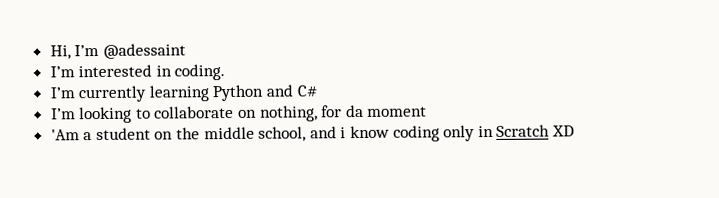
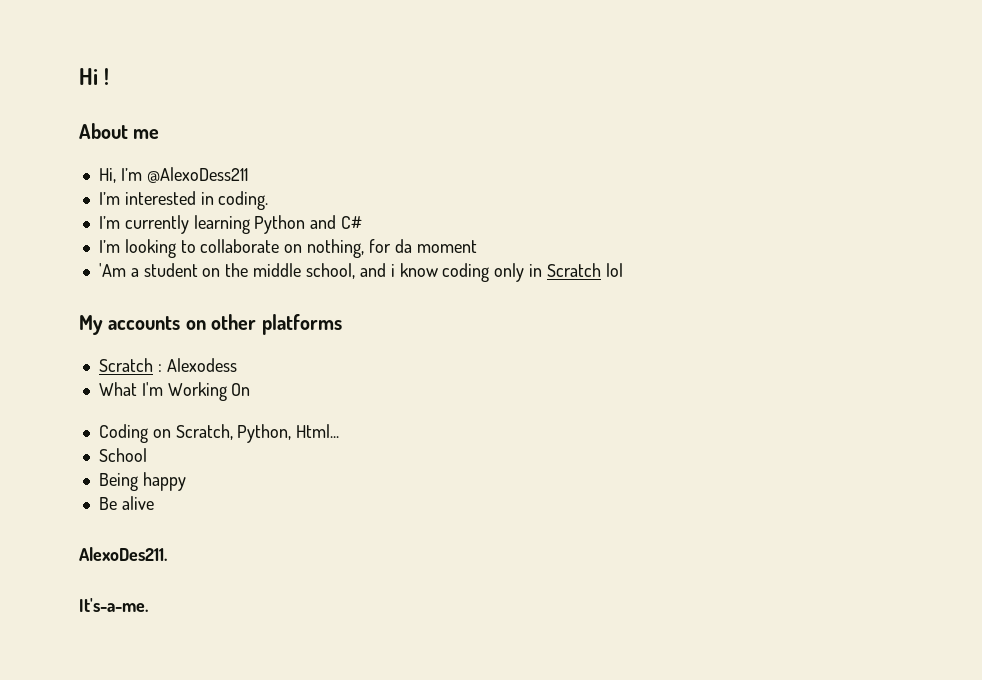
(49, 52) none -> [79,68,110,85] [79,123,160,139] Hi ! // About me //
[102,43,186,59] @adessaint -> [146,167,248,183] @AlexoDess211
[551,125,575,137] XD -> [605,263,623,277] [79,314,342,335] [98,358,237,372] [98,382,251,401] [98,424,340,443] [98,448,147,462] [98,472,186,491] [98,496,154,510] [79,547,167,561] [79,598,148,612] lol // My accounts on other platforms // Scratch : Alexodess // What I'm Working On // Coding on Scratch, Python, Html... // School // Being happy // Be alive // AlexoDes211. // It's-a-me.

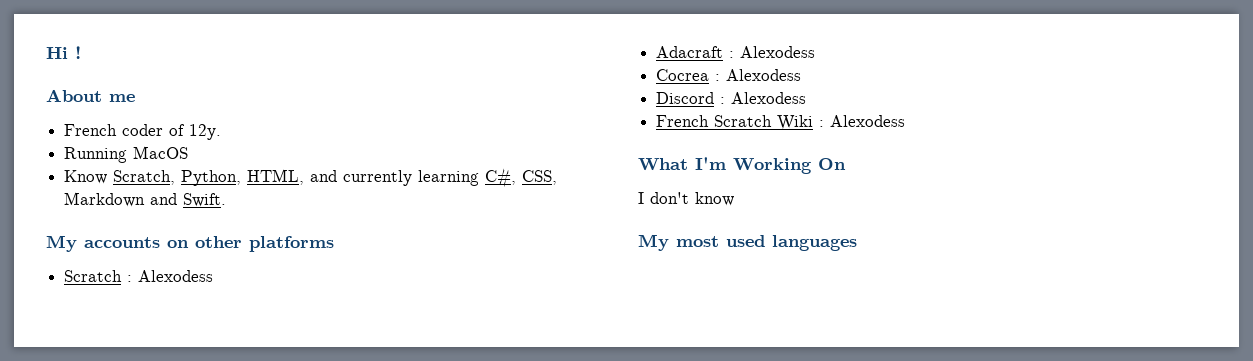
[98,167,248,183] [98,191,269,210] [98,215,363,234] [98,239,477,258] [98,263,623,282] Hi, I’m @AlexoDess211 // I’m interested in coding. // I’m currently learning Python and C# // I’m looking to collaborate on nothing, for da moment // 'Am a student on the middle school, and i know coding only in Scratch lol -> [64,124,222,140] [64,146,189,163] [64,168,558,188] [64,192,227,207] French coder of 12y. // Running MacOS // Know Scratch, Python, HTML, and currently learning C#, CSS, Markdown and Swift.
[98,382,251,401] [98,424,340,443] [98,448,147,462] [98,472,186,491] [98,496,154,510] [79,547,167,561] [79,598,148,612] What I'm Working On // Coding on Scratch, Python, Html... // School // Being happy // Be alive // AlexoDes211. // It's-a-me. -> [656,46,816,58] [656,69,802,81] [656,92,807,104] [656,115,906,130] [638,157,846,174] [638,192,734,206] [638,234,857,251] Adacraft : Alexodess // Cocrea : Alexodess // Discord : Alexodess // French Scratch Wiki : Alexodess // What I'm Working On // I don't know // My most used languages

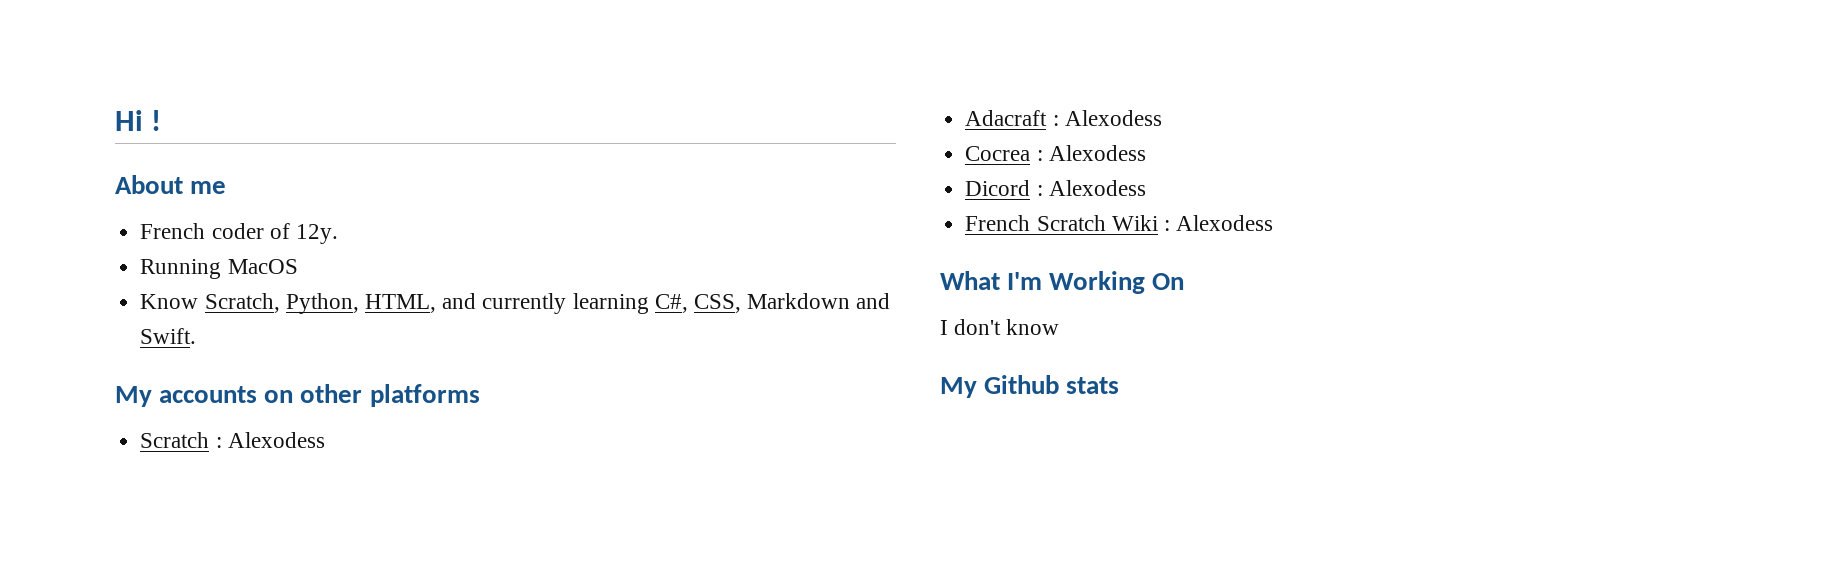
[656,92,715,104] Discord -> [965,180,1031,196] Dicord
[676,235,857,251] most used languages -> [984,375,1120,394] Github stats

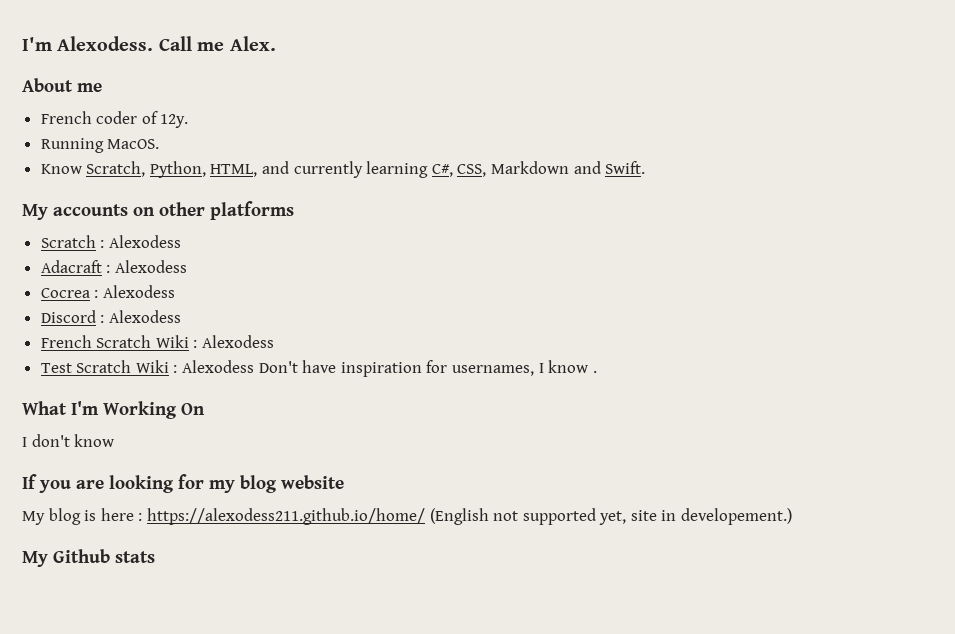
[115,110,162,131] Hi ! -> [22,36,276,51] I'm Alexodess. Call me Alex.
[227,259,298,274] MacOS -> [107,139,160,149] MacOS.
[965,180,1031,196] Dicord -> [40,310,96,323] Discord
(1274, 223) none -> [40,360,597,377] // Test Scratch Wiki : Alexodess Don't have inspiration for usernames, I know .
(1060, 327) none -> [22,474,344,493] [22,508,793,525] // If you are looking for my blog website // My blog is here : https://alexodess211.github.io/home/ (English not supported yet, site in developement.)

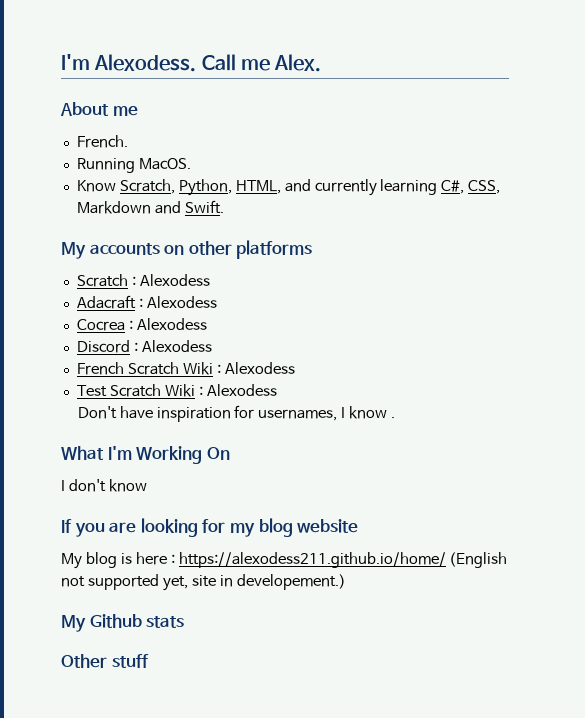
[40,111,189,128] French coder of 12y. -> [76,135,128,148] French.
(255, 366) none -> (277, 390) //
(155, 557) none -> [61,654,149,668] // Other stuff

